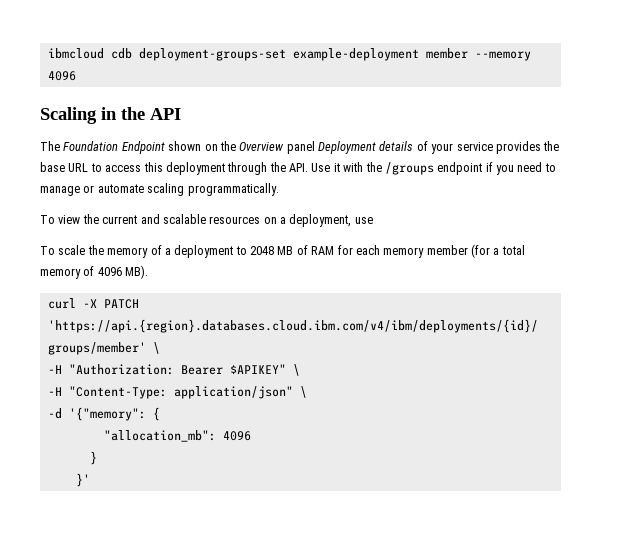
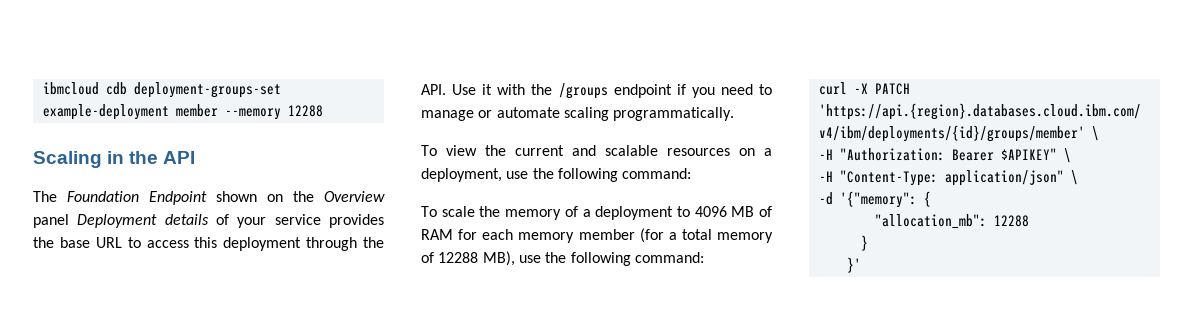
[47,71,76,81] 4096 -> [287,105,323,117] 12288
(373, 220) none -> [532,168,692,182] the following command:
[250,246,274,255] 2048 -> [694,206,727,217] 4096
[97,265,149,279] 4096 MB). -> [438,251,704,266] 12288 MB), use the following command:
[222,431,251,441] 4096 -> [993,215,1029,227] 12288

